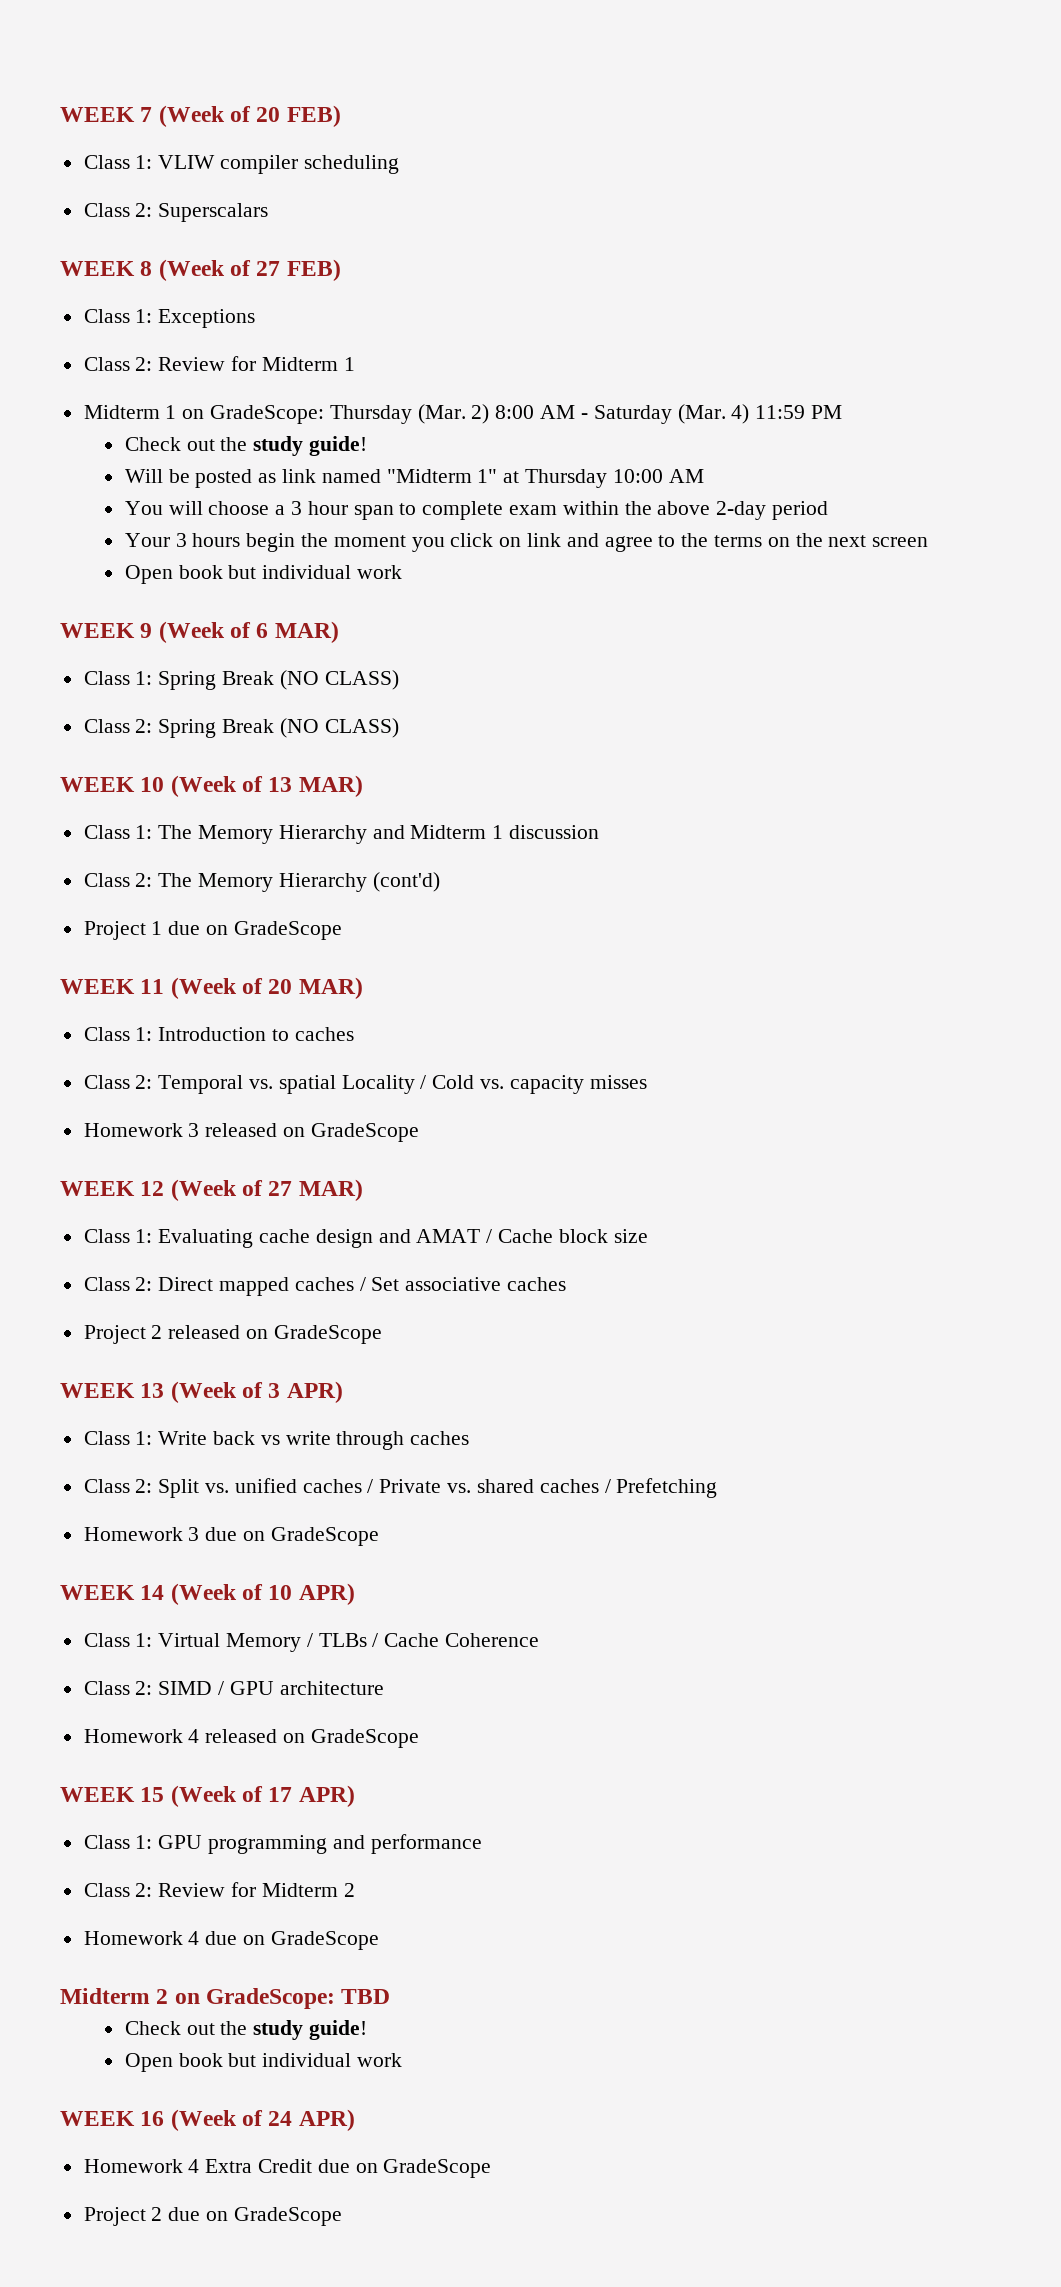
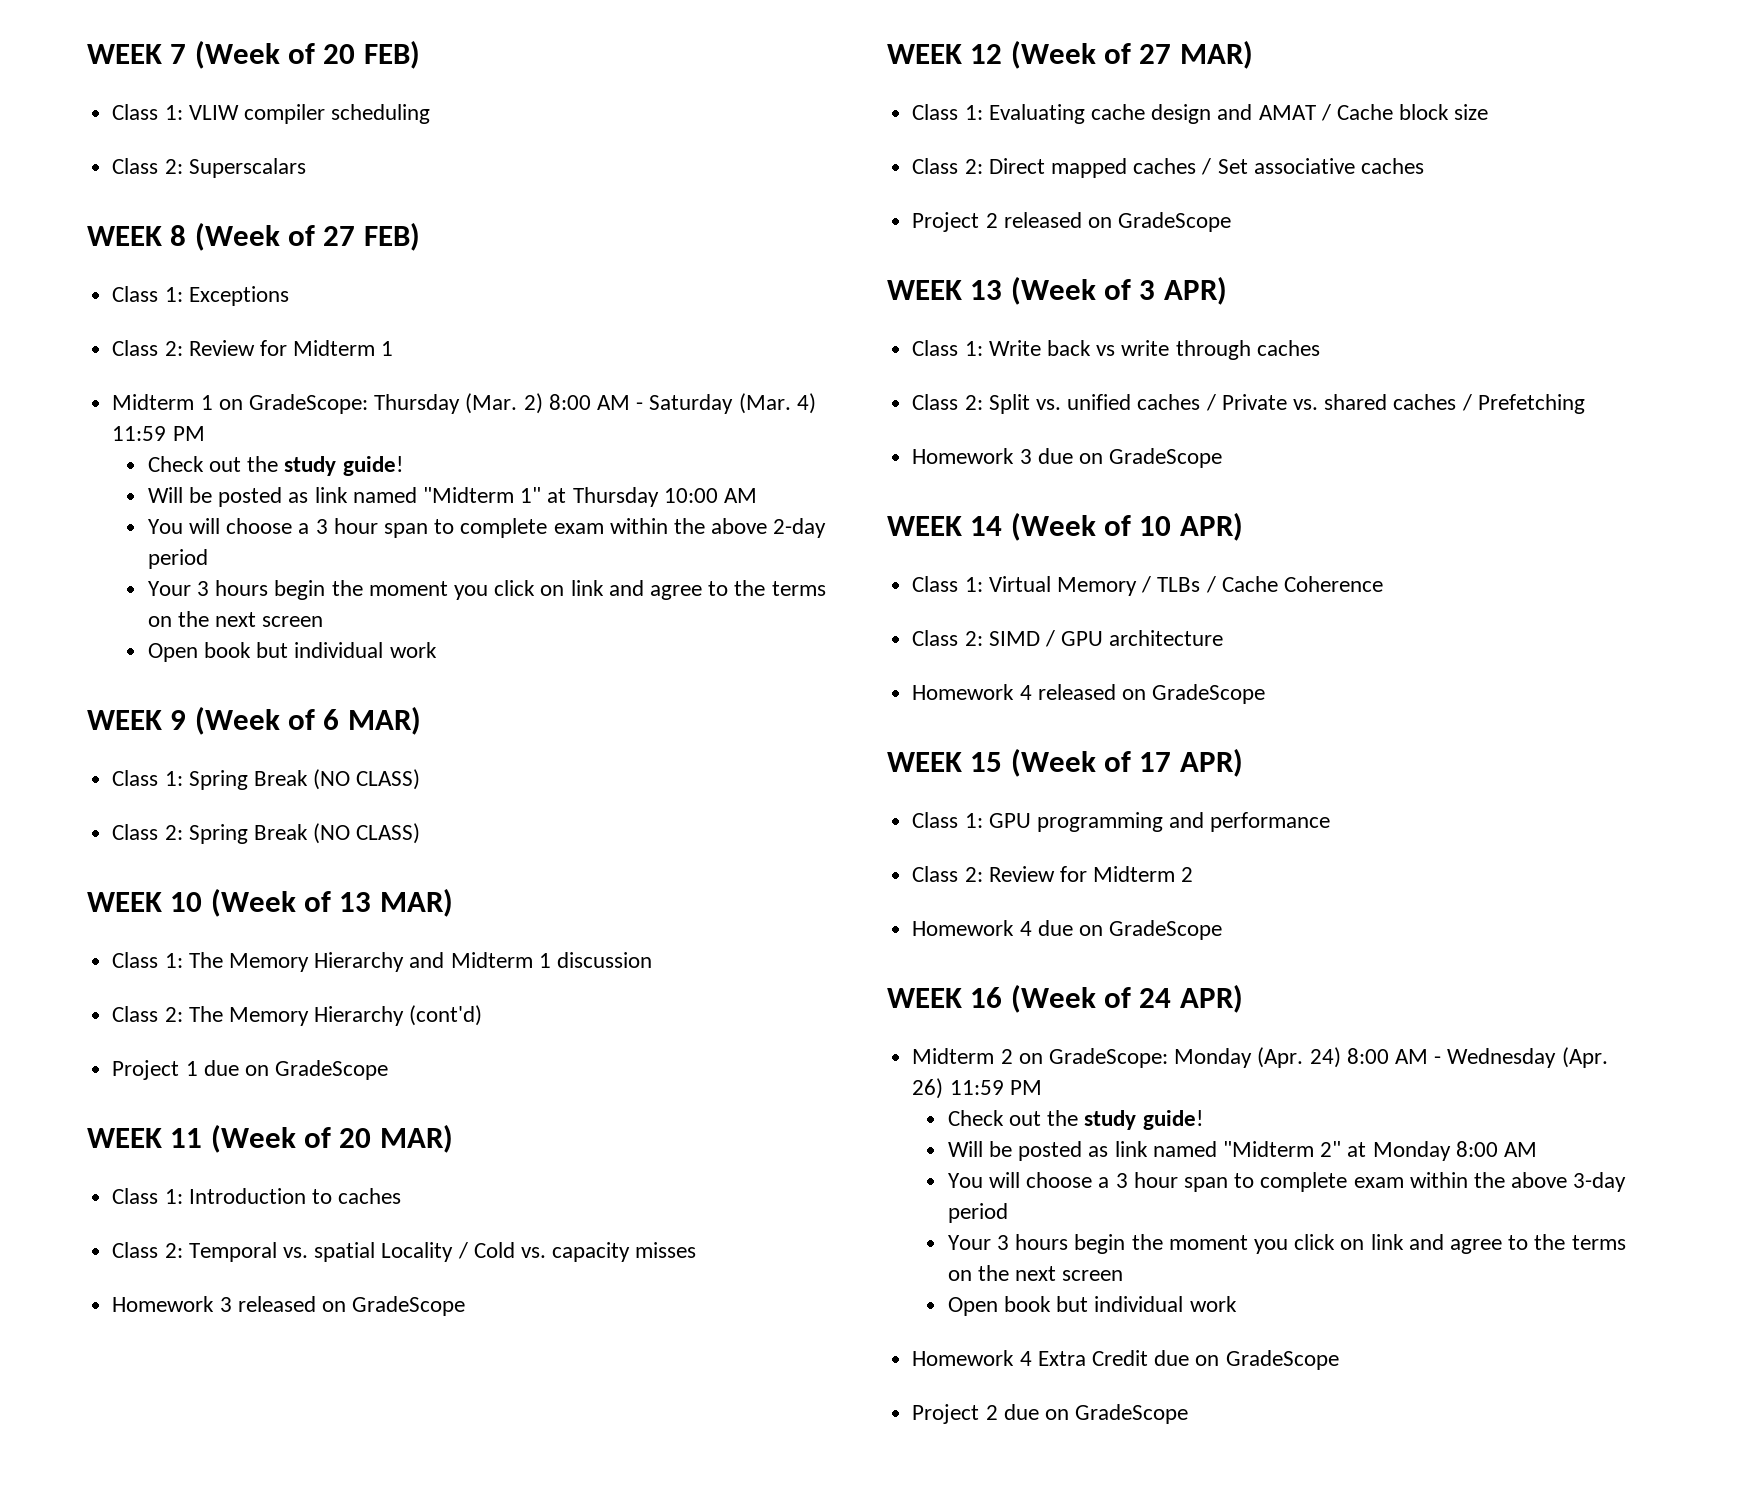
[60,1988,391,2009] [124,2020,367,2040] [124,2053,402,2072] [60,2109,355,2131] Midterm 2 on GradeScope: TBD // Check out the study guide! // Open book but individual work // WEEK 16 (Week of 24 APR) -> [887,984,1243,1013] [912,1047,1608,1068] [912,1078,1042,1099] [947,1110,1203,1130] [947,1141,1538,1161] [947,1172,1627,1192] [947,1203,1008,1223] [947,1234,1626,1254] [947,1265,1124,1281] [947,1296,1237,1316] WEEK 16 (Week of 24 APR) // Midterm 2 on GradeScope: Monday (Apr. 24) 8:00 AM - Wednesday (Apr. 26) 11:59 PM // Check out the study guide! // Will be posted as link named "Midterm 2" at Monday 8:00 AM // You will choose a 3 hour span to complete exam within the above 3-day period // Your 3 hours begin the moment you click on link and agree to the terms on the next screen // Open book but individual work

